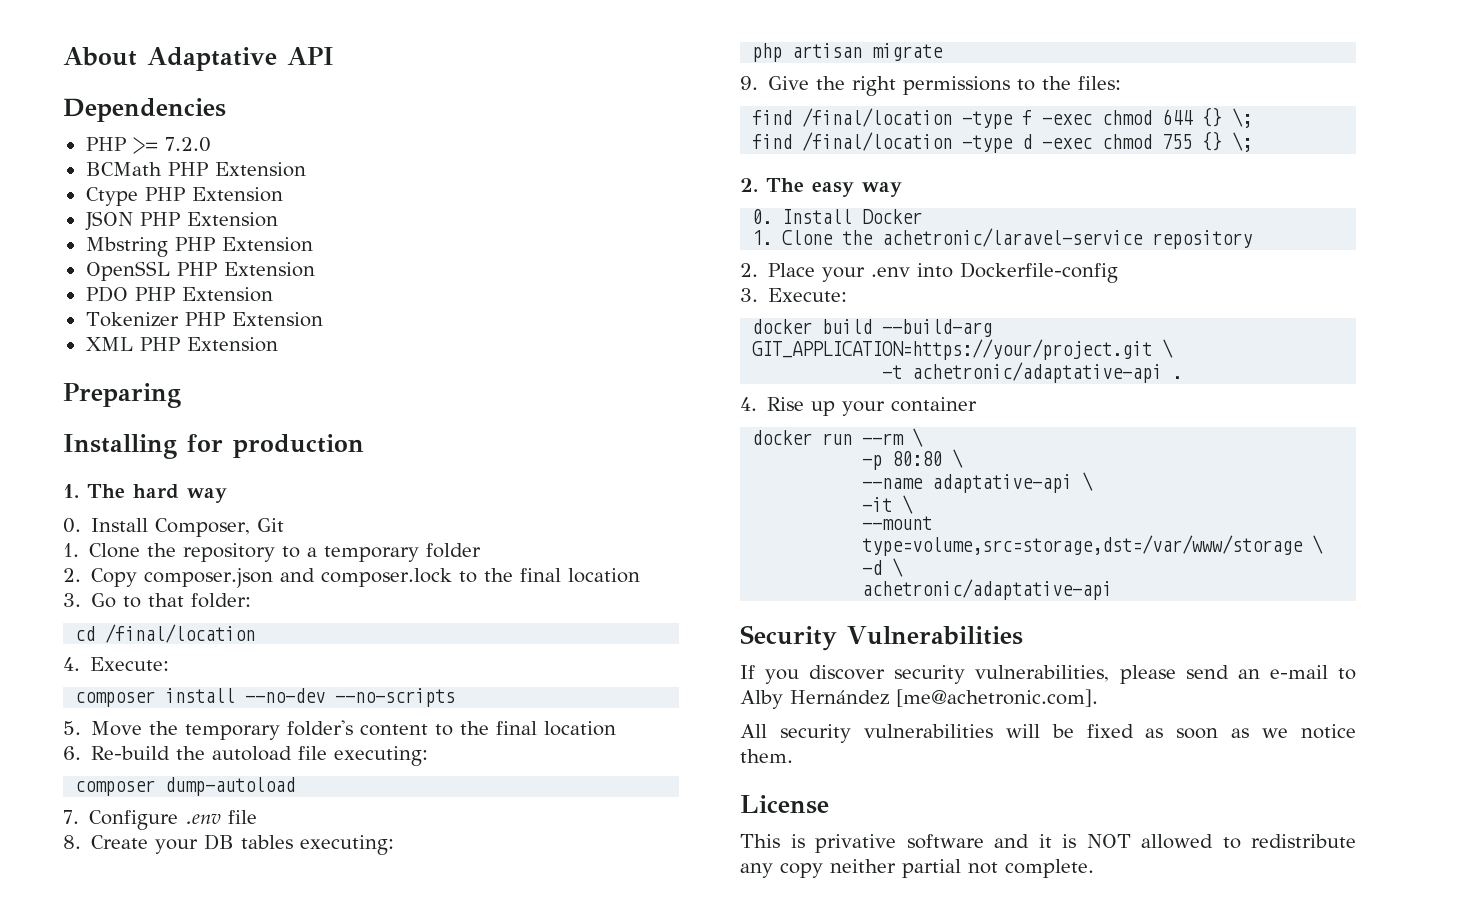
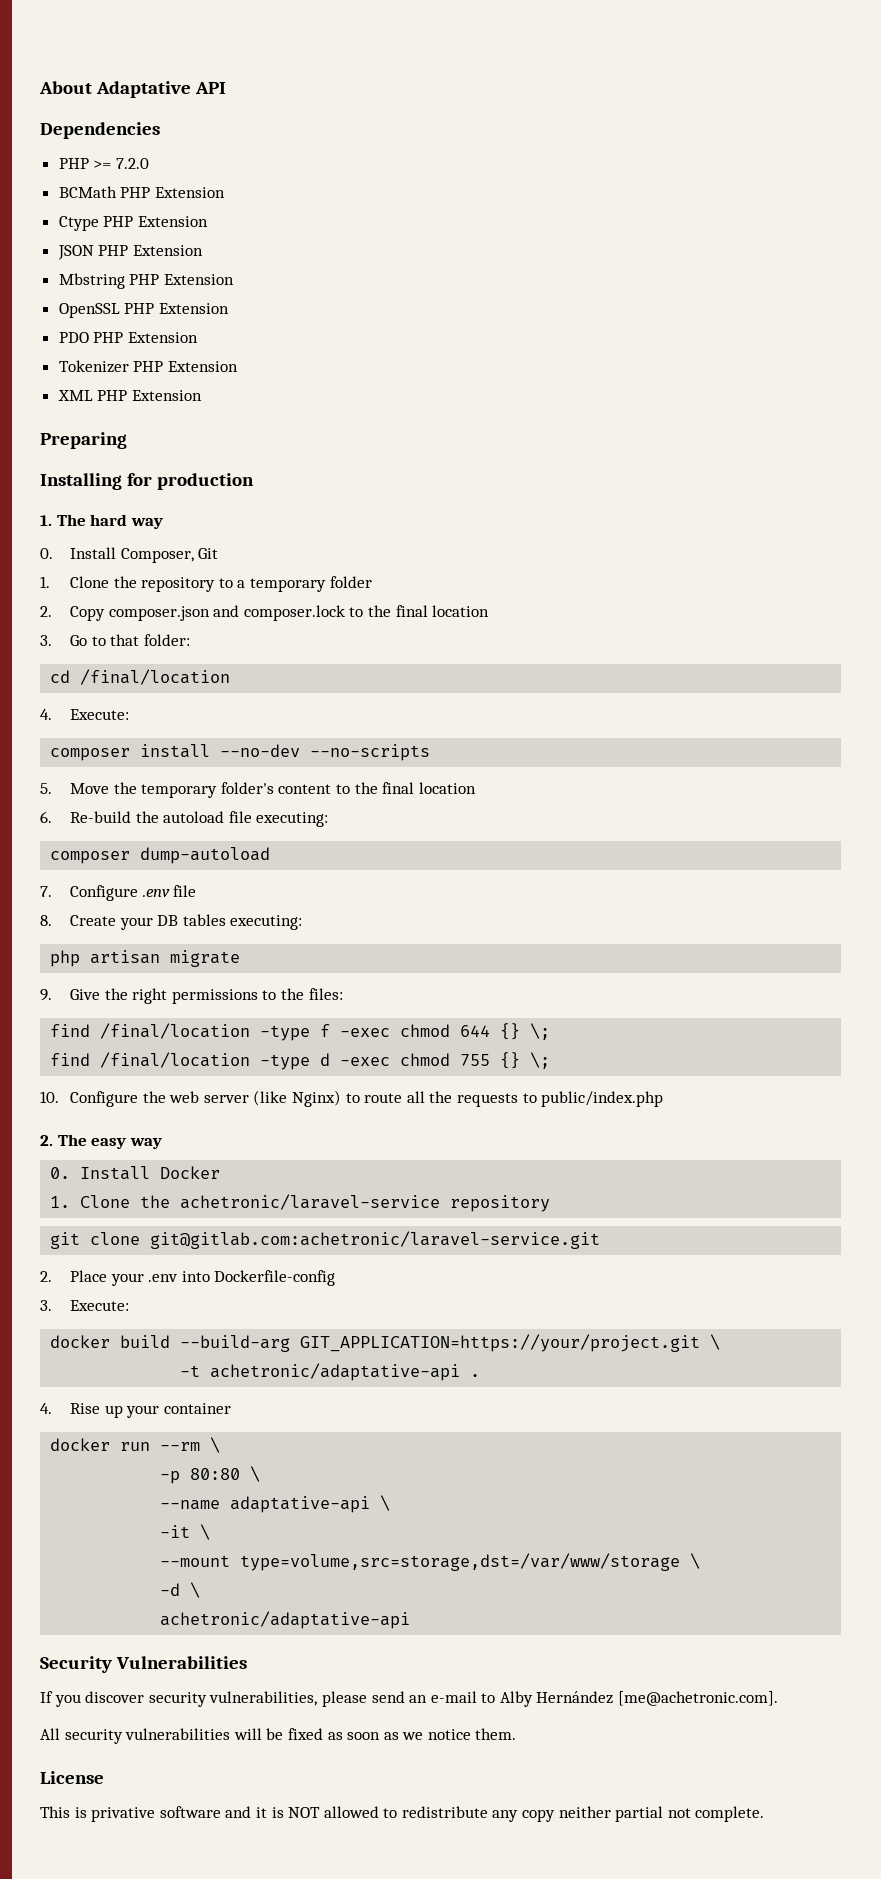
(1253, 142) none -> [40,1090,664,1107] // 10. Configure the web server (like Nginx) to route all the requests to public/index.php
(1253, 239) none -> [50,1231,601,1249] // git clone git@gitlab.com:achetronic/laravel-service.git

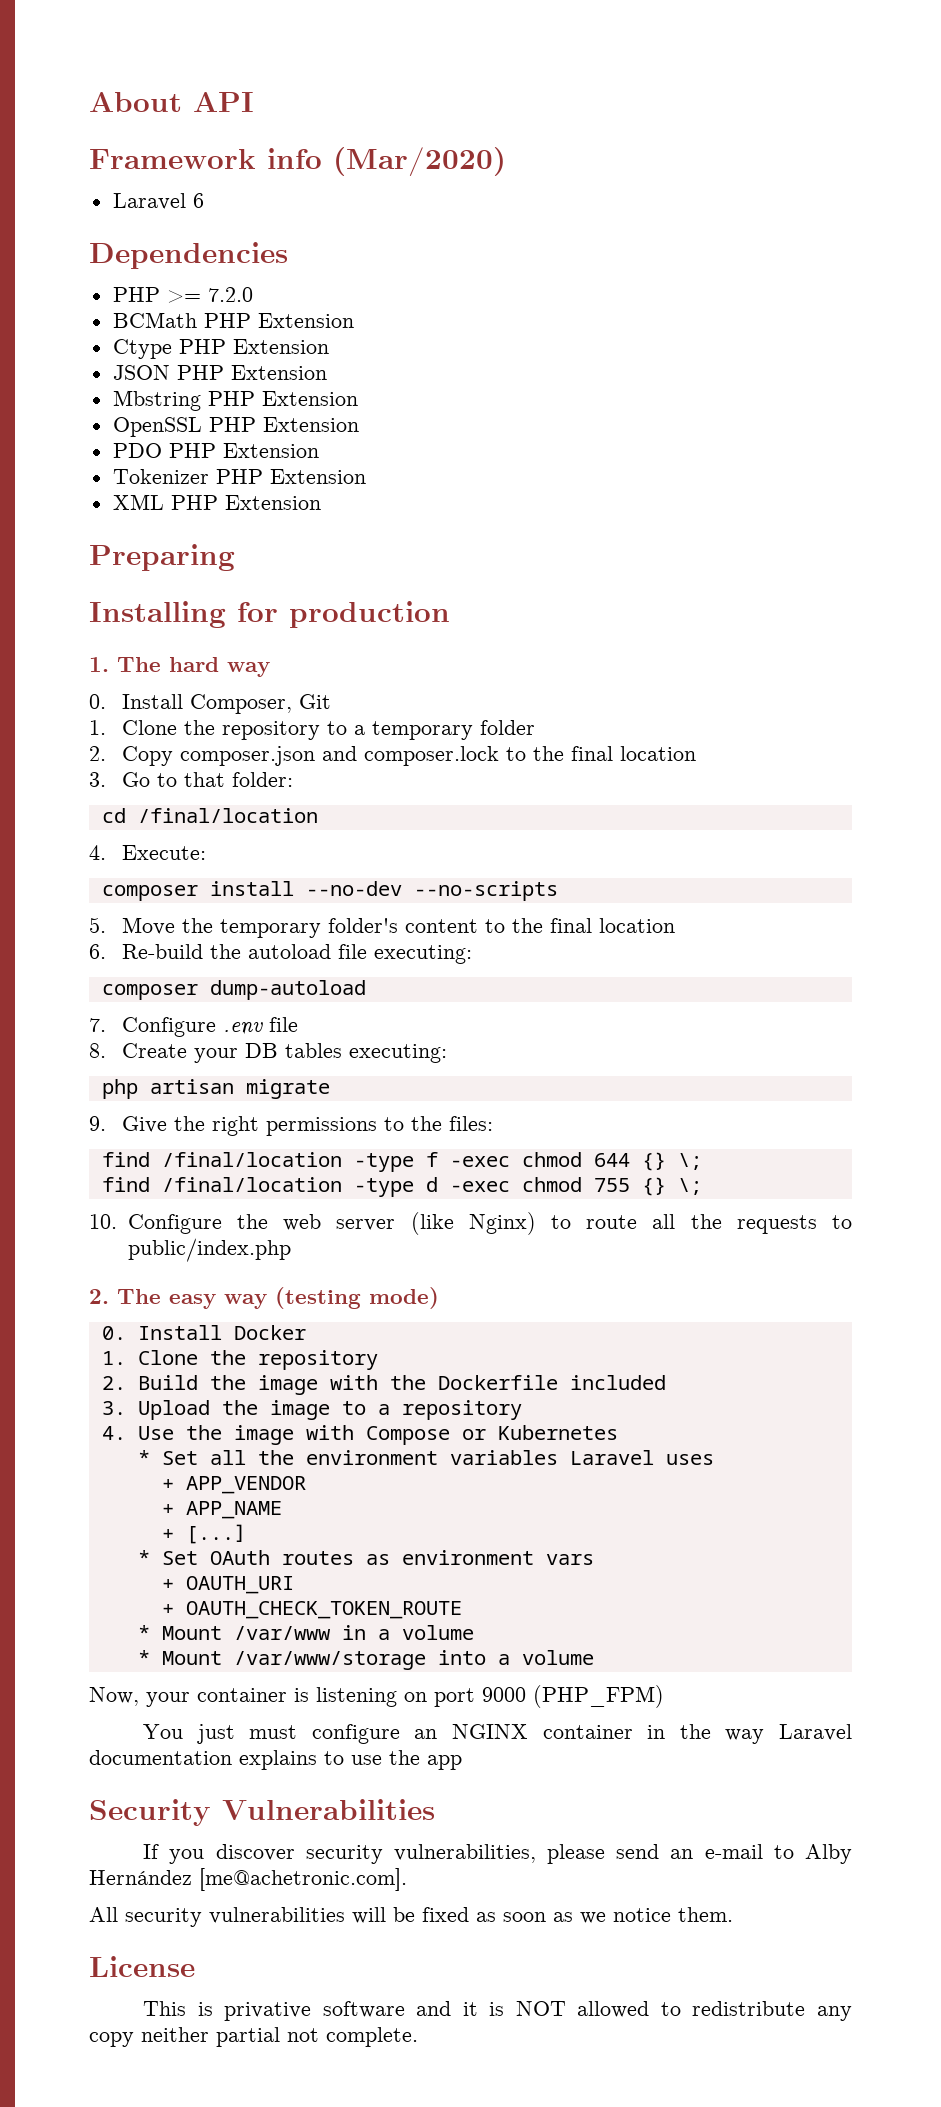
[95,81,191,98] Adaptative -> (182, 102) none
(226, 88) none -> [89,147,506,177] [112,193,204,210] // Framework info (Mar/2020) // Laravel 6
(162, 1143) none -> [275,1287,439,1309] (testing mode)
[180,1194,551,1212] [50,1231,601,1249] [40,1270,336,1286] [40,1300,130,1311] [50,1334,721,1352] [180,1363,481,1381] [40,1403,231,1418] [50,1437,221,1453] [160,1466,261,1484] [160,1495,391,1513] [160,1524,211,1540] [160,1553,701,1571] [160,1582,201,1598] [160,1611,411,1629] achetronic/laravel-service repository // git clone git@gitlab.com:achetronic/laravel-service.git // 2. Place your .env into Dockerfile-config // 3. Execute: // docker build --build-arg GIT_APPLICATION=https://your/project.git \ // -t achetronic/adaptative-api . // 4. Rise up your container // docker run --rm \ // -p 80:80 \ // --name adaptative-api \ // -it \ // --mount type=volume,src=storage,dst=/var/www/storage \ // -d \ // achetronic/adaptative-api -> [257,1350,378,1370] [101,1375,666,1395] [101,1400,522,1420] [101,1425,618,1445] [137,1450,714,1465] [161,1476,306,1494] [161,1501,282,1519] [161,1524,246,1544] [137,1550,594,1565] [161,1576,294,1594] [161,1601,462,1619] [137,1625,474,1640] [137,1650,594,1670] [89,1685,664,1708] [143,1724,852,1744] [89,1750,462,1770] repository // 2. Build the image with the Dockerfile included // 3. Upload the image to a repository // 4. Use the image with Compose or Kubernetes // * Set all the environment variables Laravel uses // + APP_VENDOR // + APP_NAME // + [...] // * Set OAuth routes as environment vars // + OAUTH_URI // + OAUTH_CHECK_TOKEN_ROUTE // * Mount /var/www in a volume // * Mount /var/www/storage into a volume // Now, your container is listening on port 9000 (PHP_FPM) // You just must configure an NGINX container in the way Laravel documentation explains to use the app

